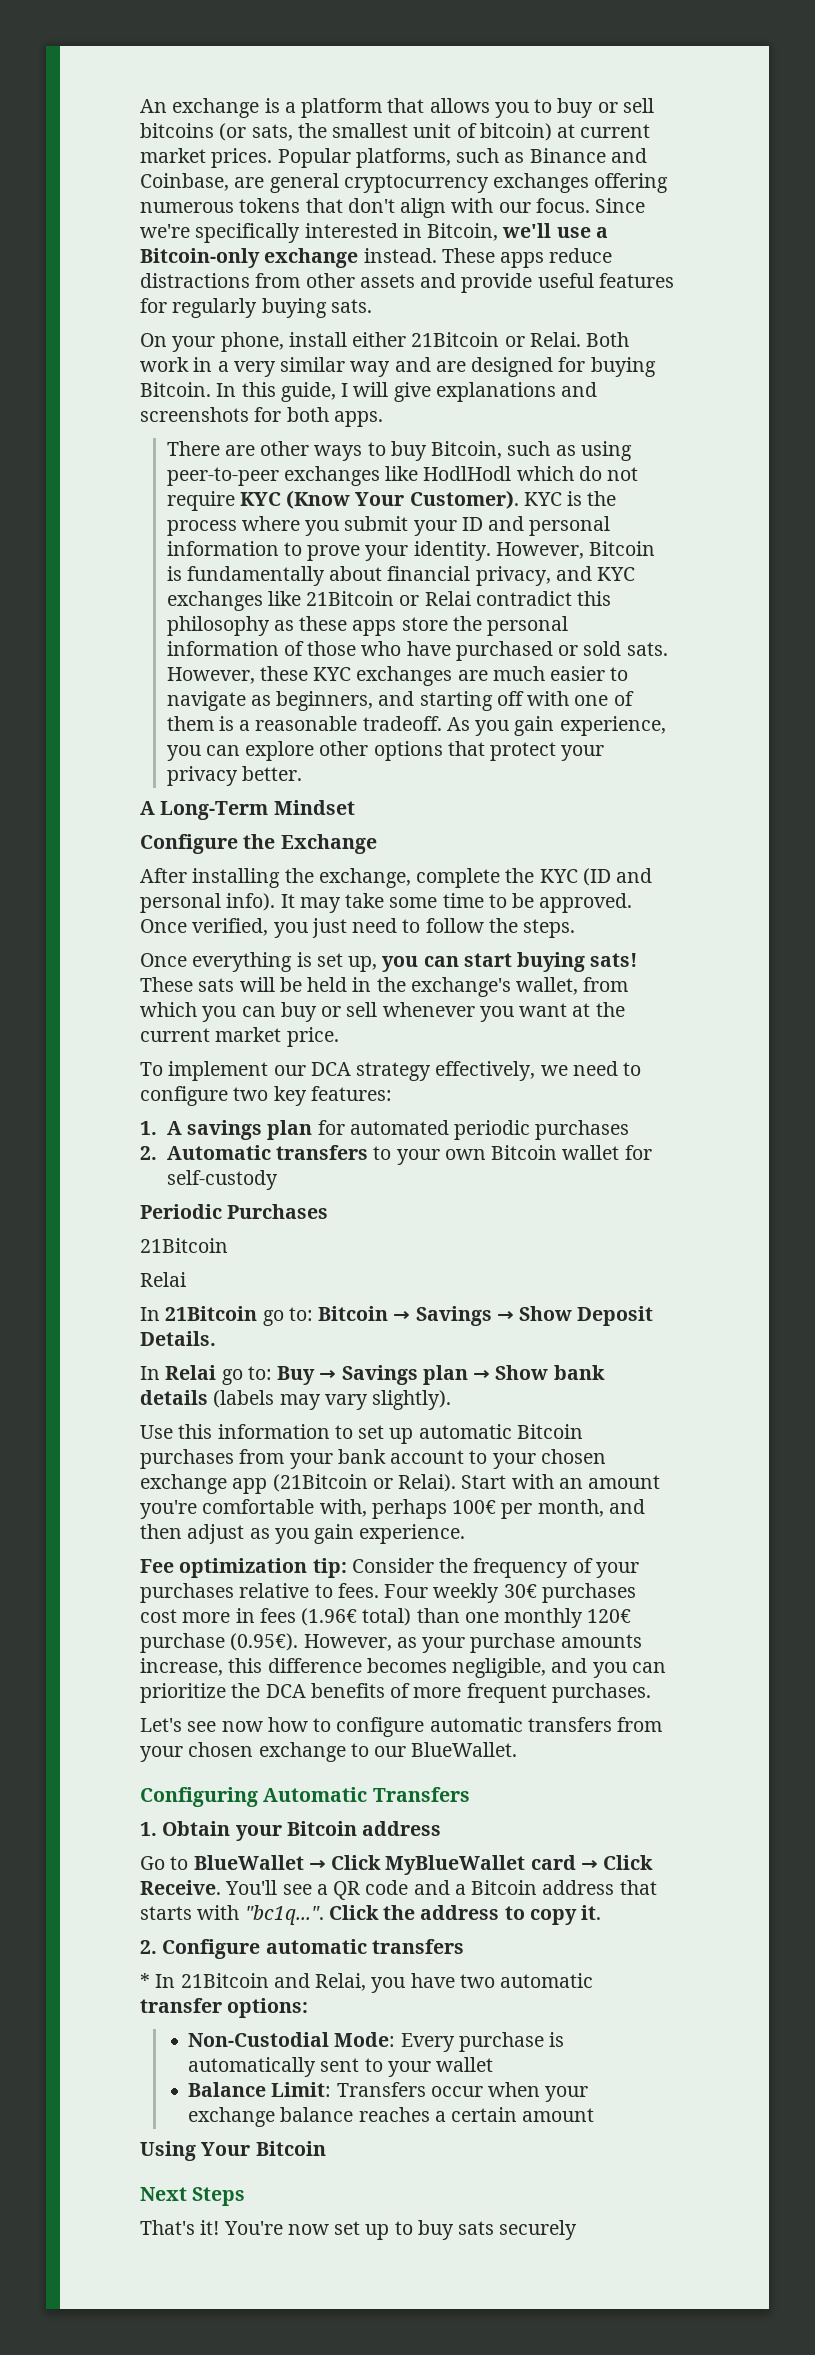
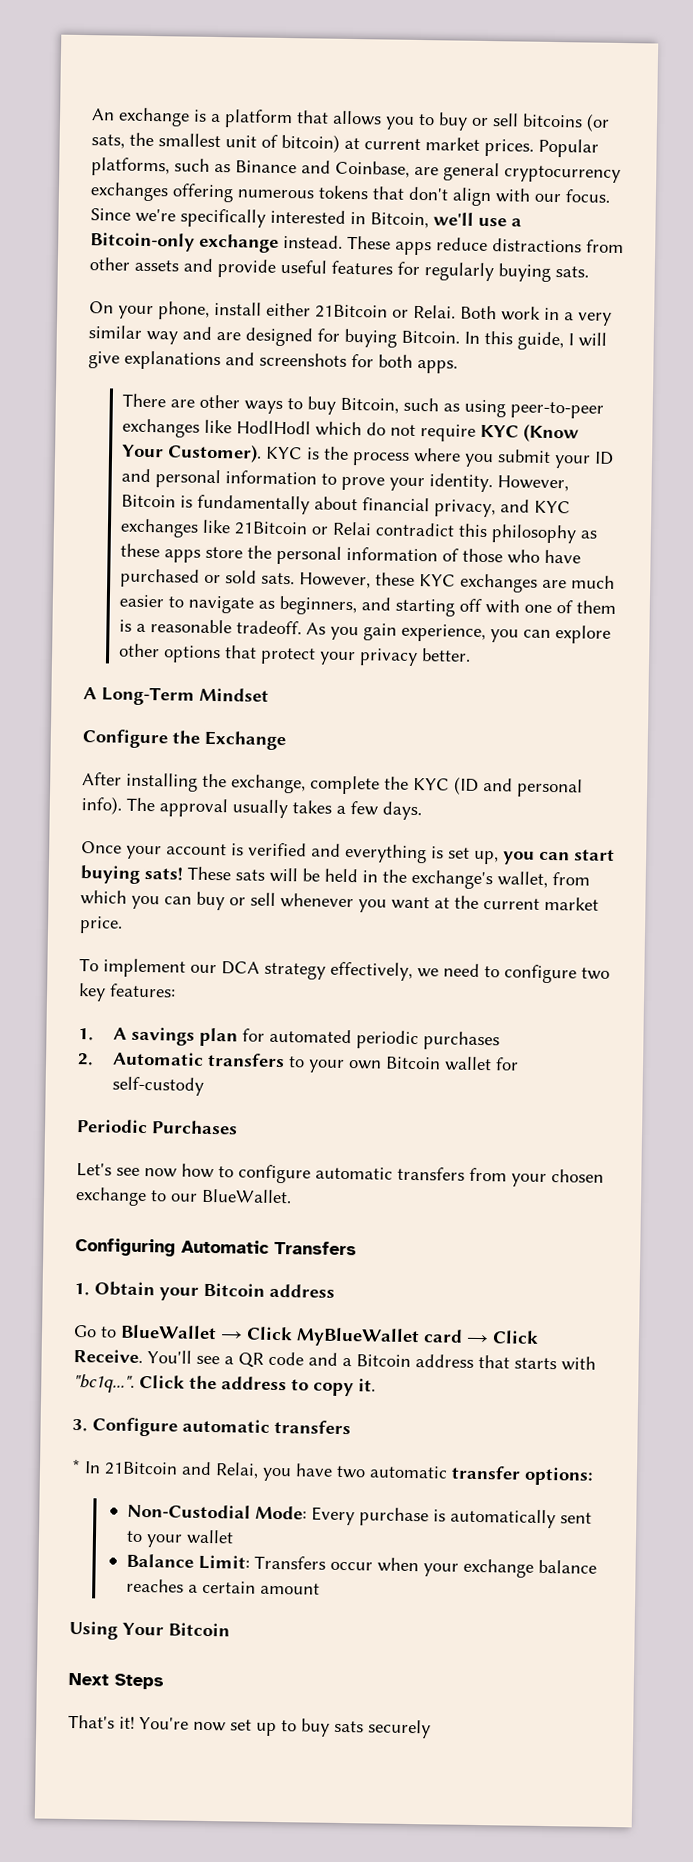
[280,893,633,913] [140,918,576,938] [140,953,187,967] It may take some time to be approved. Once verified, you just need to follow the steps. // Once -> [126,797,422,821] [81,841,341,860] The approval usually takes a few days. // Once your account is verified and
[140,1238,228,1253] [140,1272,186,1287] [140,1306,654,1326] [140,1331,216,1346] [140,1365,605,1385] [140,1390,452,1410] [140,1424,583,1444] [140,1449,606,1469] [140,1474,661,1494] [140,1499,645,1519] [140,1524,466,1544] [140,1558,639,1578] [140,1583,636,1603] [140,1608,632,1628] [140,1633,642,1653] [140,1658,666,1678] [140,1683,651,1703] // 21Bitcoin // Relai // In 21Bitcoin go to: Bitcoin → Savings → Show Deposit Details. // In Relai go to: Buy → Savings plan → Show bank details (labels may vary slightly). // Use this information to set up automatic Bitcoin purchases from your bank account to your chosen exchange app (21Bitcoin or Relai). Start with an amount you're comfortable with, perhaps 100€ per month, and then adjust as you gain experience. // Fee optimization tip: Consider the frequency of your purchases relative to fees. Four weekly 30€ purchases cost more in fees (1.96€ total) than one monthly 120€ purchase (0.95€). However, as your purchase amounts increase, this difference becomes negligible, and you can prioritize the DCA benefits of more frequent purchases. -> (238, 1127) none
[140,1940,157,1954] 2. -> [72,1418,88,1432] 3.

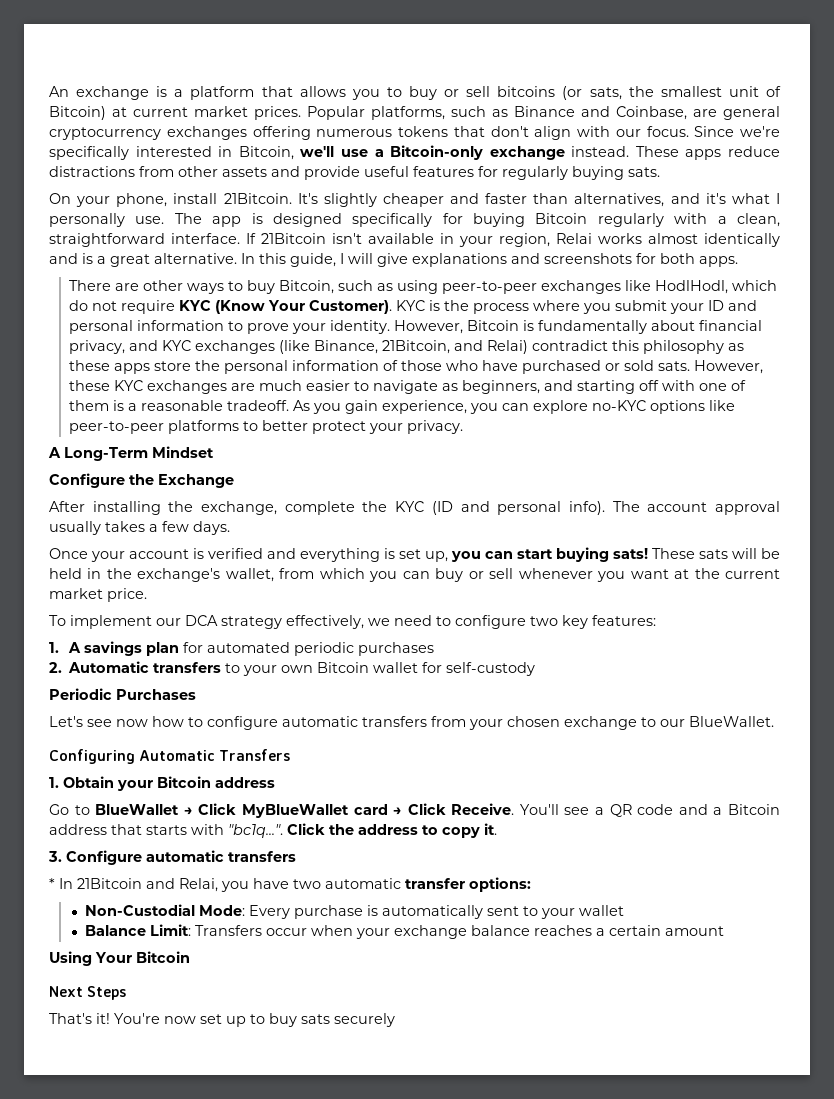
[281,133,340,153] bitcoin) -> [49,106,106,120] Bitcoin)
[266,302,612,326] [88,325,460,348] either 21Bitcoin or Relai. Both work in a very similar way and are designed for buying Bitcoin. -> [223,193,780,207] [49,213,780,227] [49,233,780,247] [49,253,237,267] 21Bitcoin. It's slightly cheaper and faster than alternatives, and it's what I personally use. The app is designed specifically for buying Bitcoin regularly with a clean, straightforward interface. If 21Bitcoin isn't available in your region, Relai works almost identically and is a great alternative.
[236,420,312,435] HodlHodl -> [655,280,729,294] HodlHodl,
[202,519,373,536] like 21Bitcoin or Relai -> [279,340,529,354] (like Binance, 21Bitcoin, and Relai)
[119,643,472,667] other options that protect your privacy better. -> [592,400,736,414] [69,420,464,434] no-KYC options like peer-to-peer platforms to better protect your privacy.
(155, 804) none -> [647,502,708,512] account

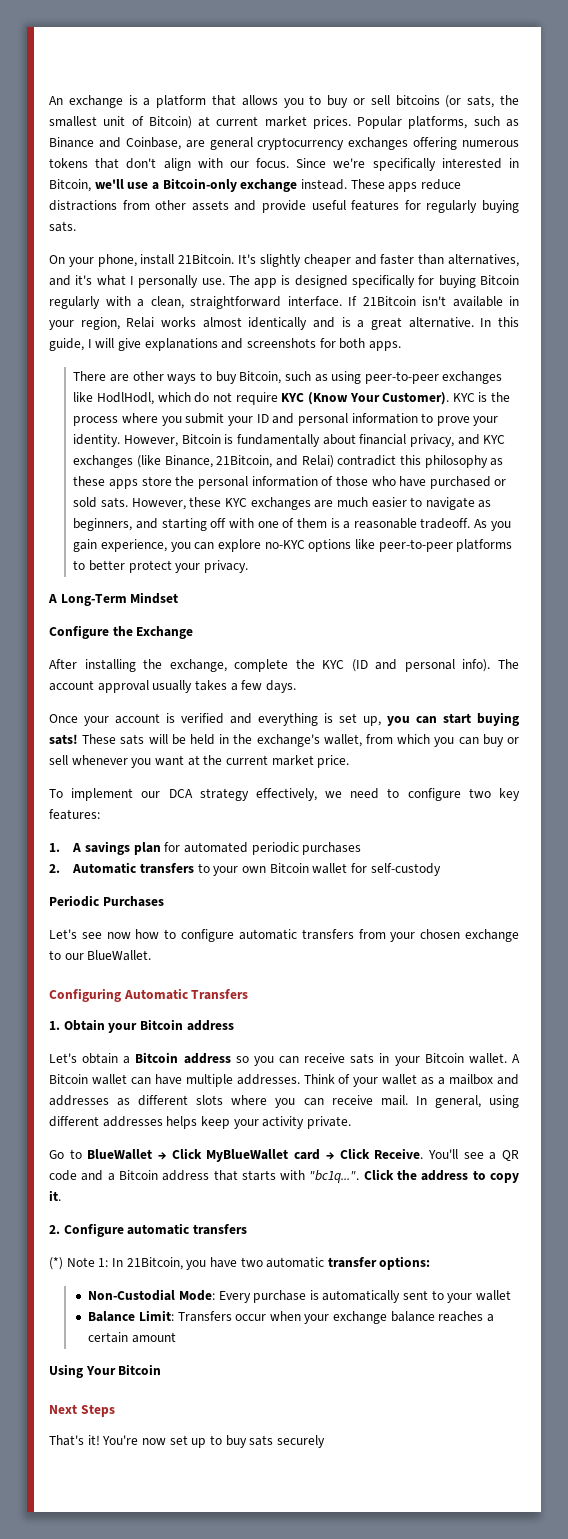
(275, 782) none -> [49,1052,521,1066] [49,1074,519,1087] [49,1095,519,1108] [49,1116,351,1129] // Let's obtain a Bitcoin address so you can receive sats in your Bitcoin wallet. A Bitcoin wallet can have multiple addresses. Think of your wallet as a mailbox and addresses as different slots where you can receive mail. In general, using different addresses helps keep your activity private.
[48,851,62,862] 3. -> [49,1225,60,1234] 2.
[49,878,218,892] * In 21Bitcoin and Relai, -> [49,1257,183,1270] (*) Note 1: In 21Bitcoin,

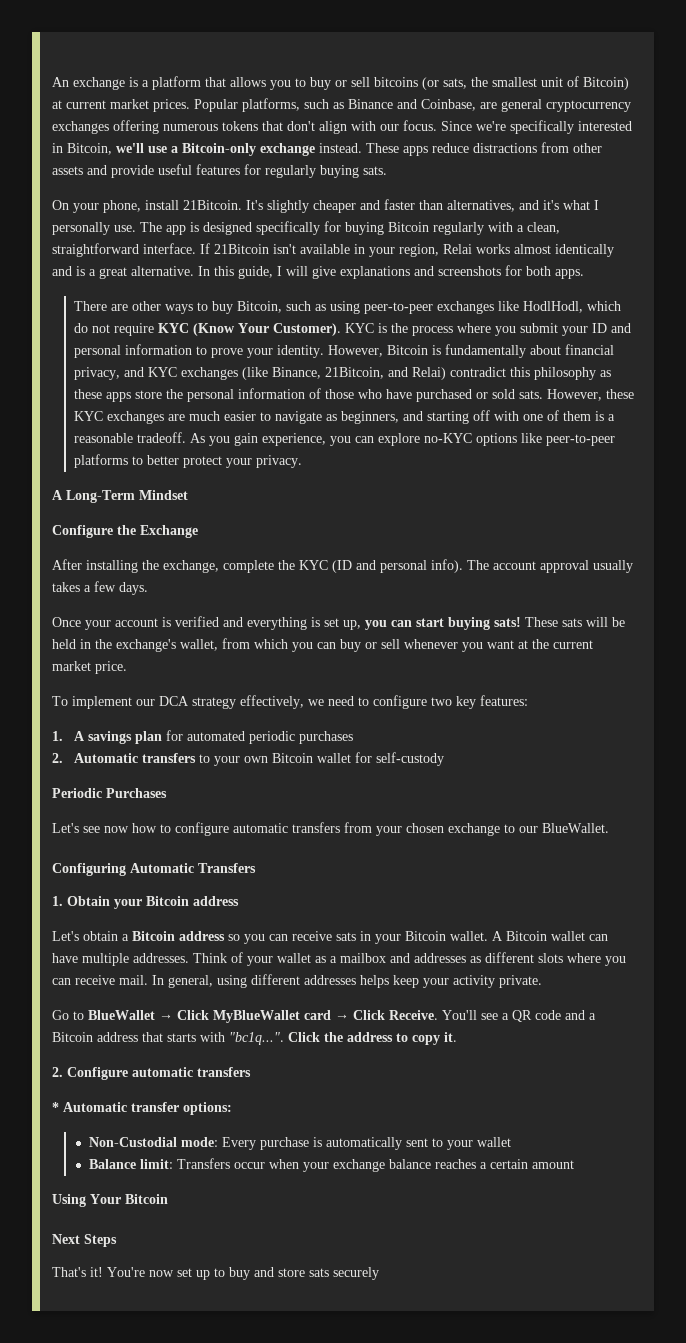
[49,1257,325,1270] (*) Note 1: In 21Bitcoin, you have two automatic -> [52,1102,127,1112] * Automatic
[178,1290,215,1301] Mode: -> [181,1137,219,1147] mode:
[138,1310,174,1321] Limit: -> [140,1159,174,1169] limit:
(247, 1441) none -> [254,1267,305,1277] and store

